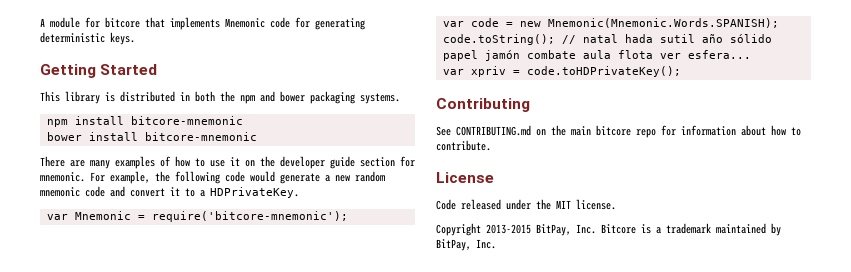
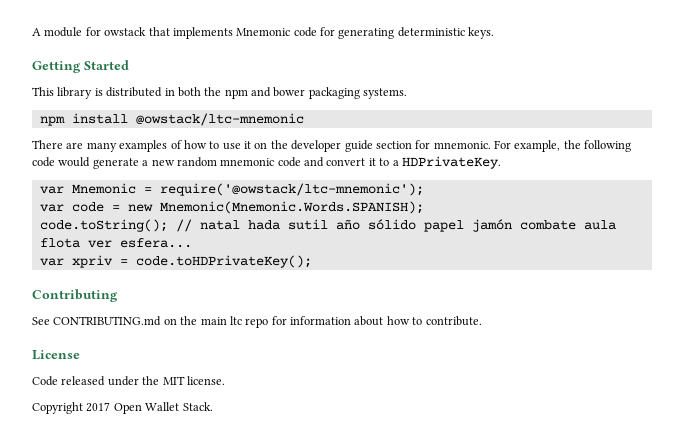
[105,17,140,28] bitcore -> [104,27,147,36] owstack
[130,116,243,125] [46,132,257,141] bitcore-mnemonic // bower install bitcore-mnemonic -> [135,113,304,126] @owstack/ltc-mnemonic
[151,211,348,222] require('bitcore-mnemonic'); -> [159,183,424,196] require('@owstack/ltc-mnemonic');
[596,125,631,136] bitcore -> [229,316,242,325] ltc
[486,223,781,236] [436,239,496,251] 2013-2015 BitPay, Inc. Bitcore is a trademark maintained by BitPay, Inc. -> [86,402,213,414] 2017 Open Wallet Stack.

